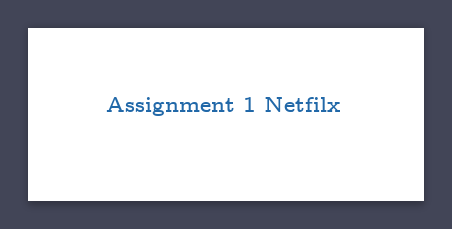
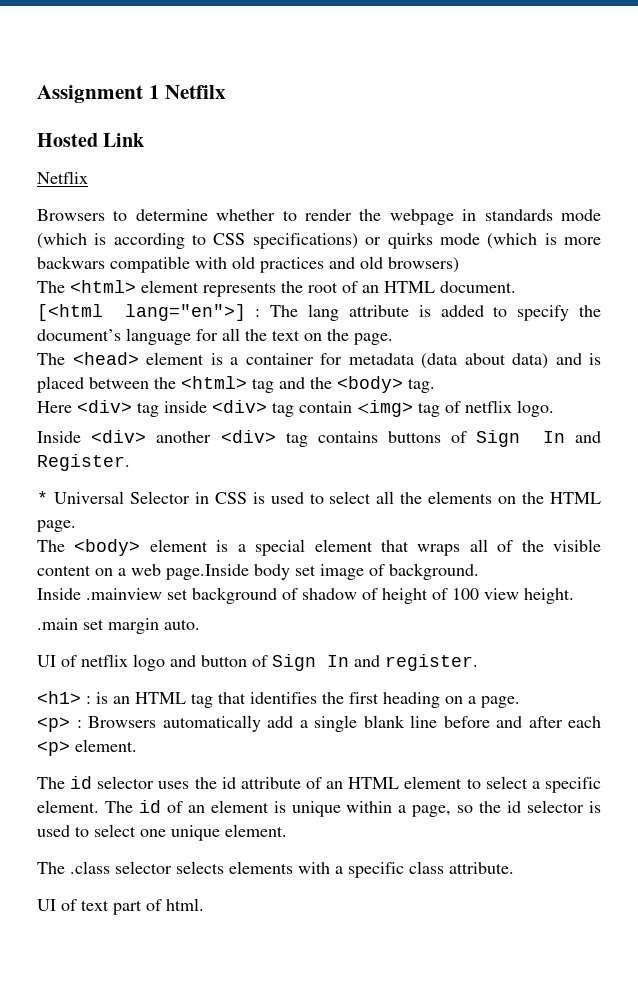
(340, 104) none -> [37,133,145,147] [37,171,88,184] [37,209,601,225] [37,232,602,249] [37,256,459,273] [37,280,516,297] [37,304,601,321] [37,328,393,345] [37,352,601,369] [37,376,435,393] [37,400,554,417] [37,430,602,447] [37,454,130,471] [37,491,602,504] [37,520,76,532] [37,539,602,556] [37,563,479,580] [37,587,574,604] [37,618,200,634] [37,654,478,671] [37,691,520,708] [37,715,601,732] [37,739,137,756] [37,776,602,793] [37,800,601,817] [37,824,287,841] [37,861,514,878] [37,898,204,915] // Hosted Link // Netflix // Browsers to determine whether to render the webpage in standards mode (which is according to CSS specifications) or quirks mode (which is more backwars compatible with old practices and old browsers) // The <html> element represents the root of an HTML document. // [<html lang="en">] : The lang attribute is added to specify the document’s language for all the text on the page. // The <head> element is a container for metadata (data about data) and is placed between the <html> tag and the <body> tag. // Here <div> tag inside <div> tag contain <img> tag of netflix logo. // Inside <div> another <div> tag contains buttons of Sign In and Register. // * Universal Selector in CSS is used to select all the elements on the HTML page. // The <body> element is a special element that wraps all of the visible content on a web page.Inside body set image of background. // Inside .mainview set background of shadow of height of 100 view height. // .main set margin auto. // UI of netflix logo and button of Sign In and register. // <h1> : is an HTML tag that identifies the first heading on a page. // <p> : Browsers automatically add a single blank line before and after each <p> element. // The id selector uses the id attribute of an HTML element to select a specific element. The id of an element is unique within a page, so the id selector is used to select one unique element. // The .class selector selects elements with a specific class attribute. // UI of text part of html.

